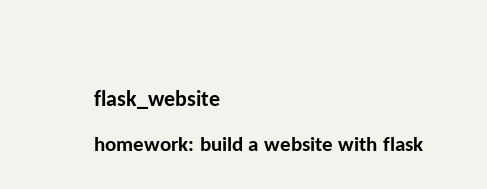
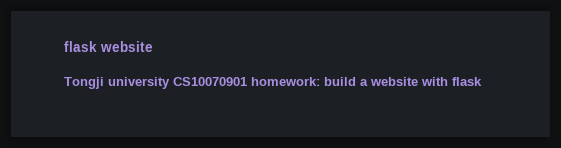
[94,90,220,109] flask_website // -> [64,41,153,52] [64,77,247,89] flask website // Tongji university CS10070901

